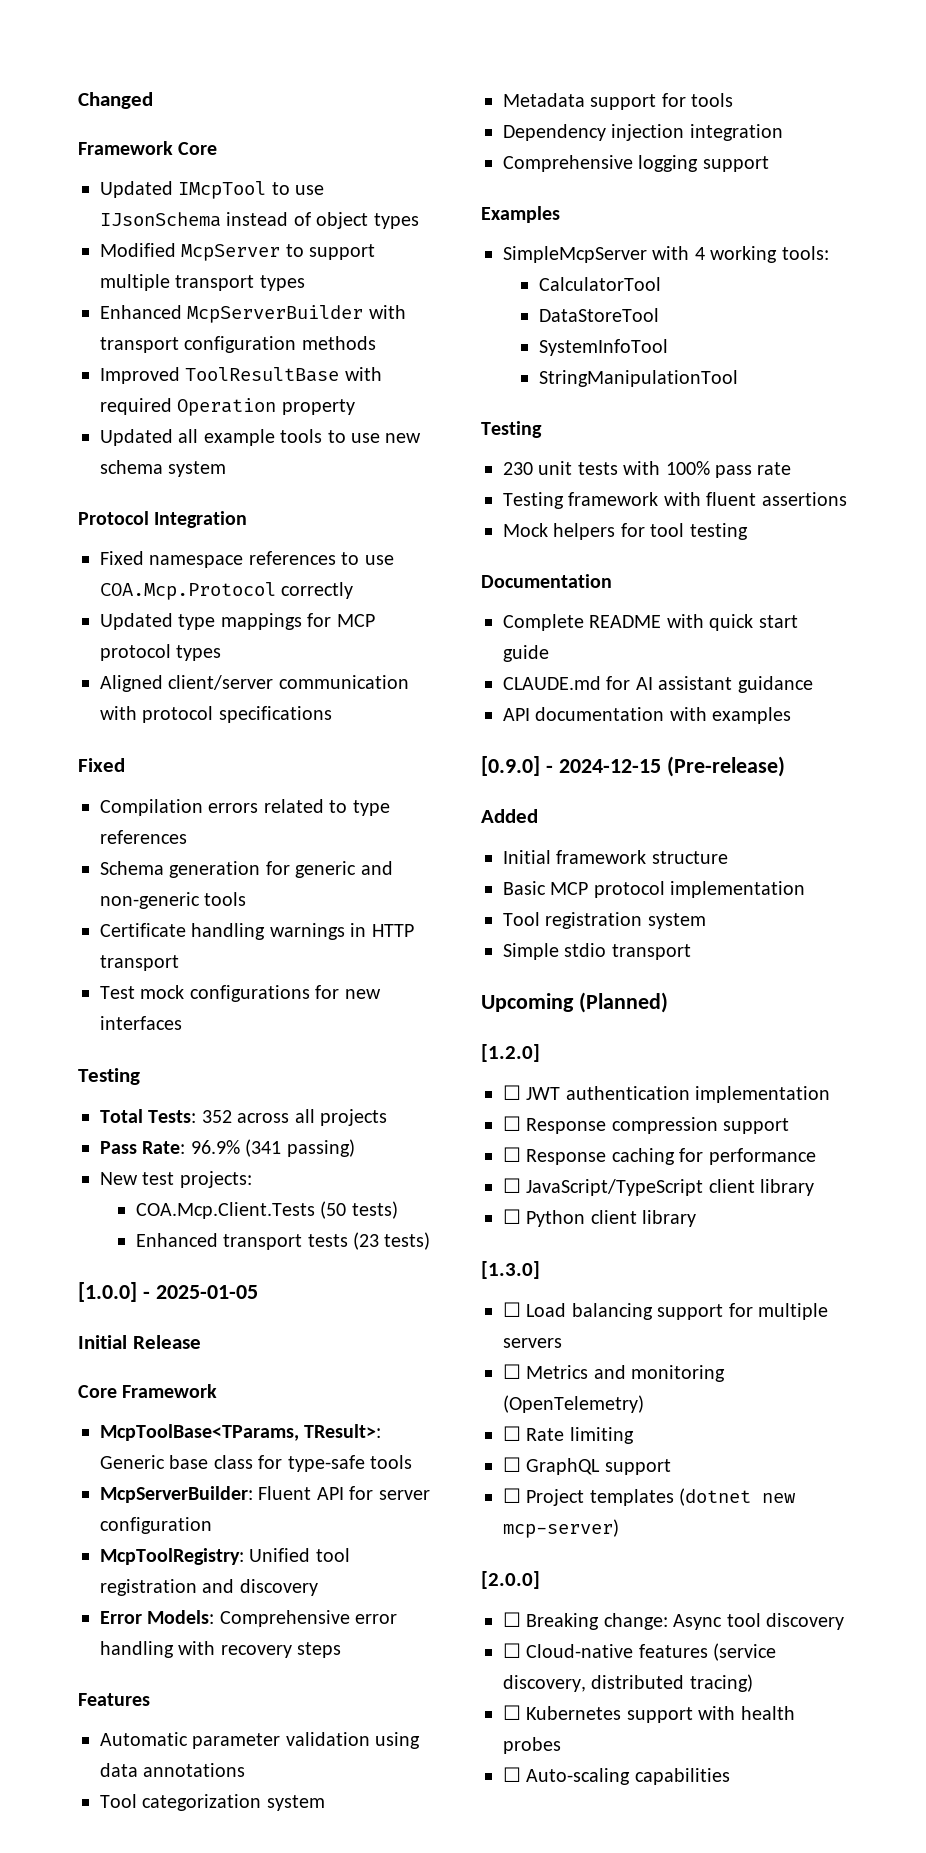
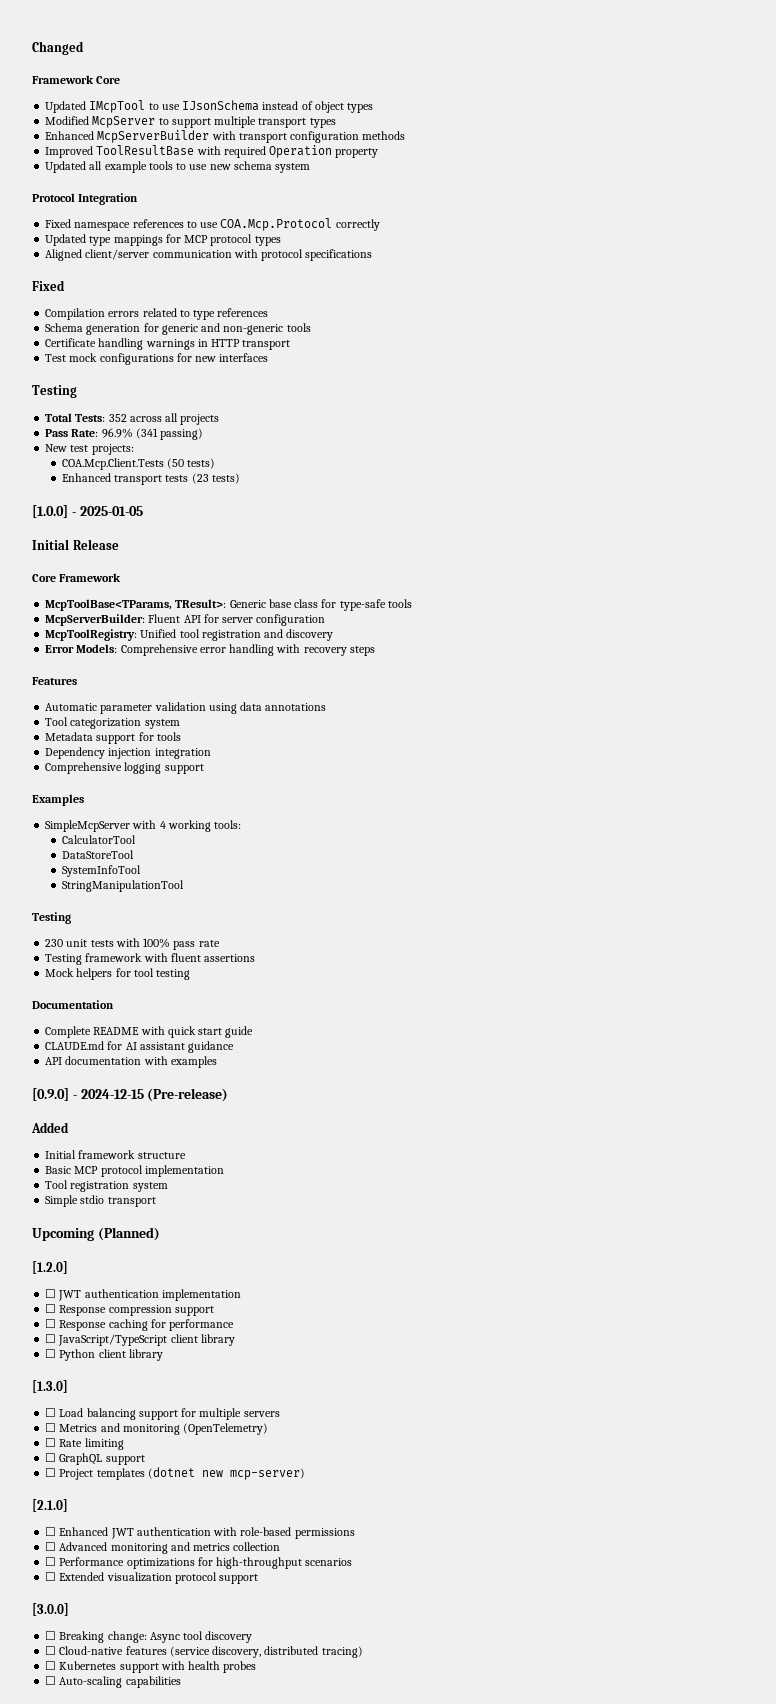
[481,1571,540,1589] [2.0.0] -> [32,1499,68,1512] [45,1527,355,1539] [45,1542,281,1554] [45,1557,353,1569] [45,1572,259,1584] [32,1603,69,1616] [2.1.0] // ☐ Enhanced JWT authentication with role-based permissions // ☐ Advanced monitoring and metrics collection // ☐ Performance optimizations for high-throughput scenarios // ☐ Extended visualization protocol support // [3.0.0]

